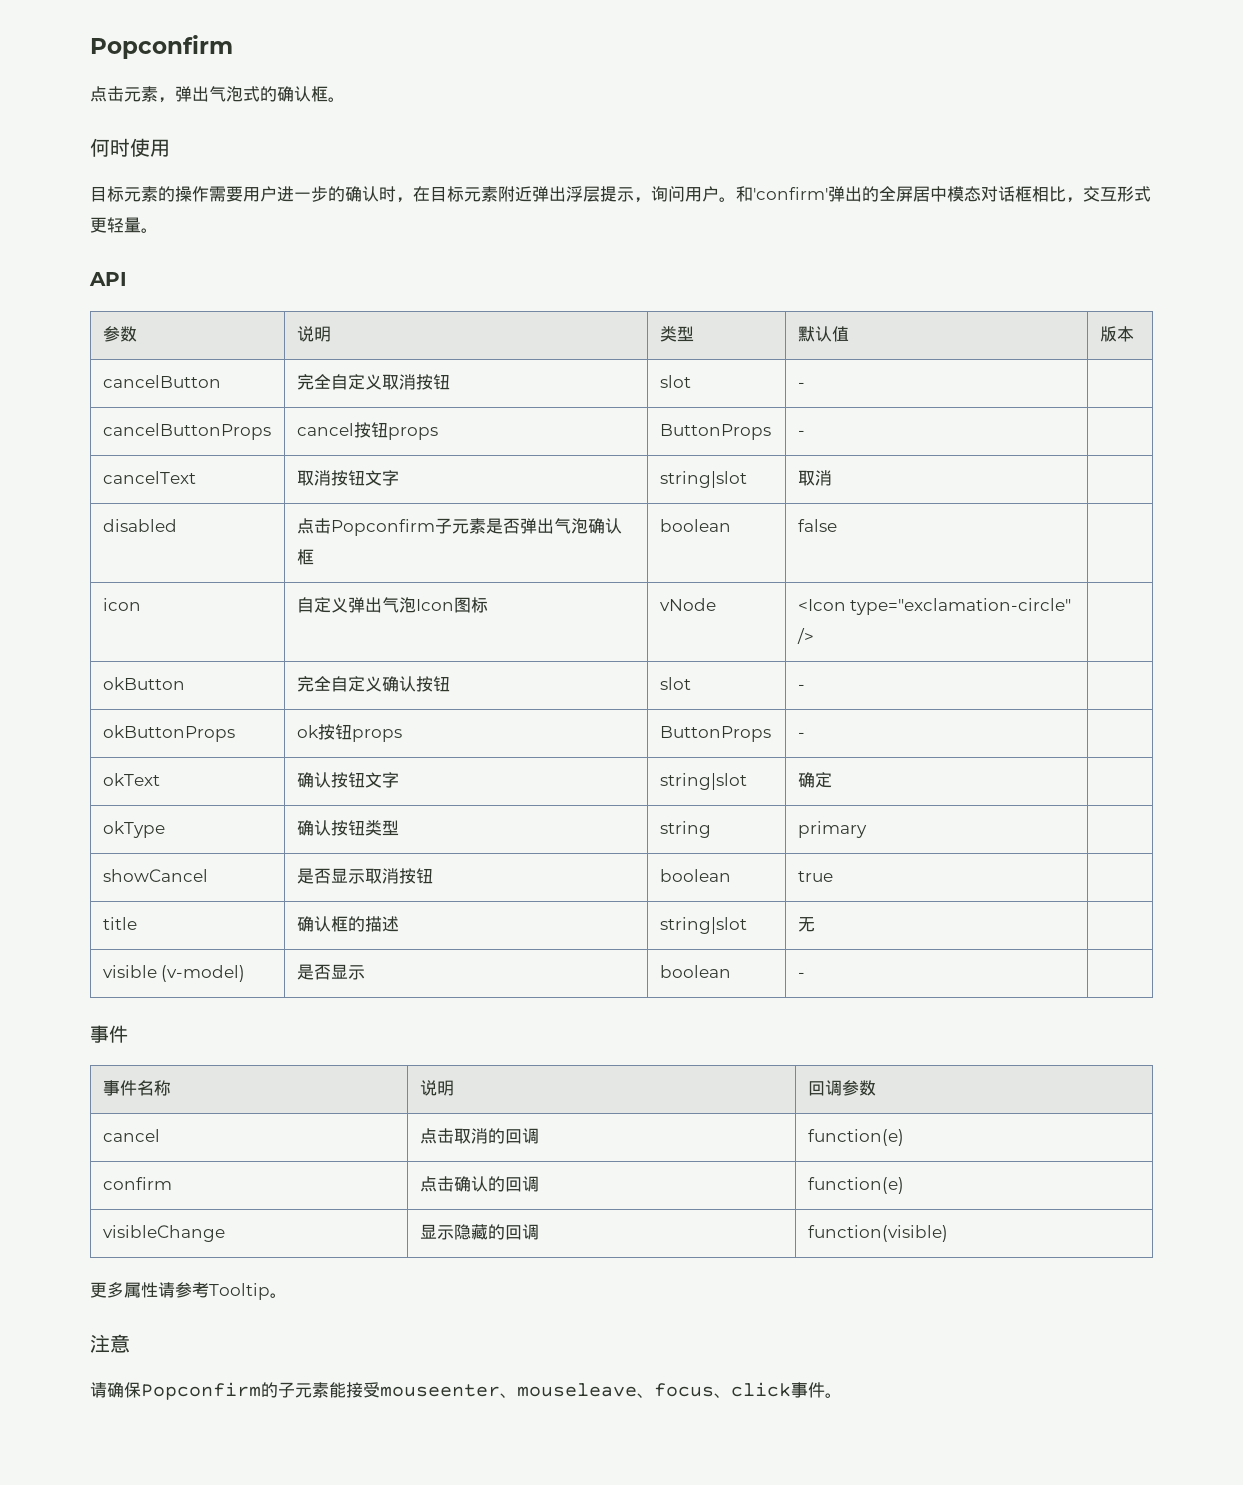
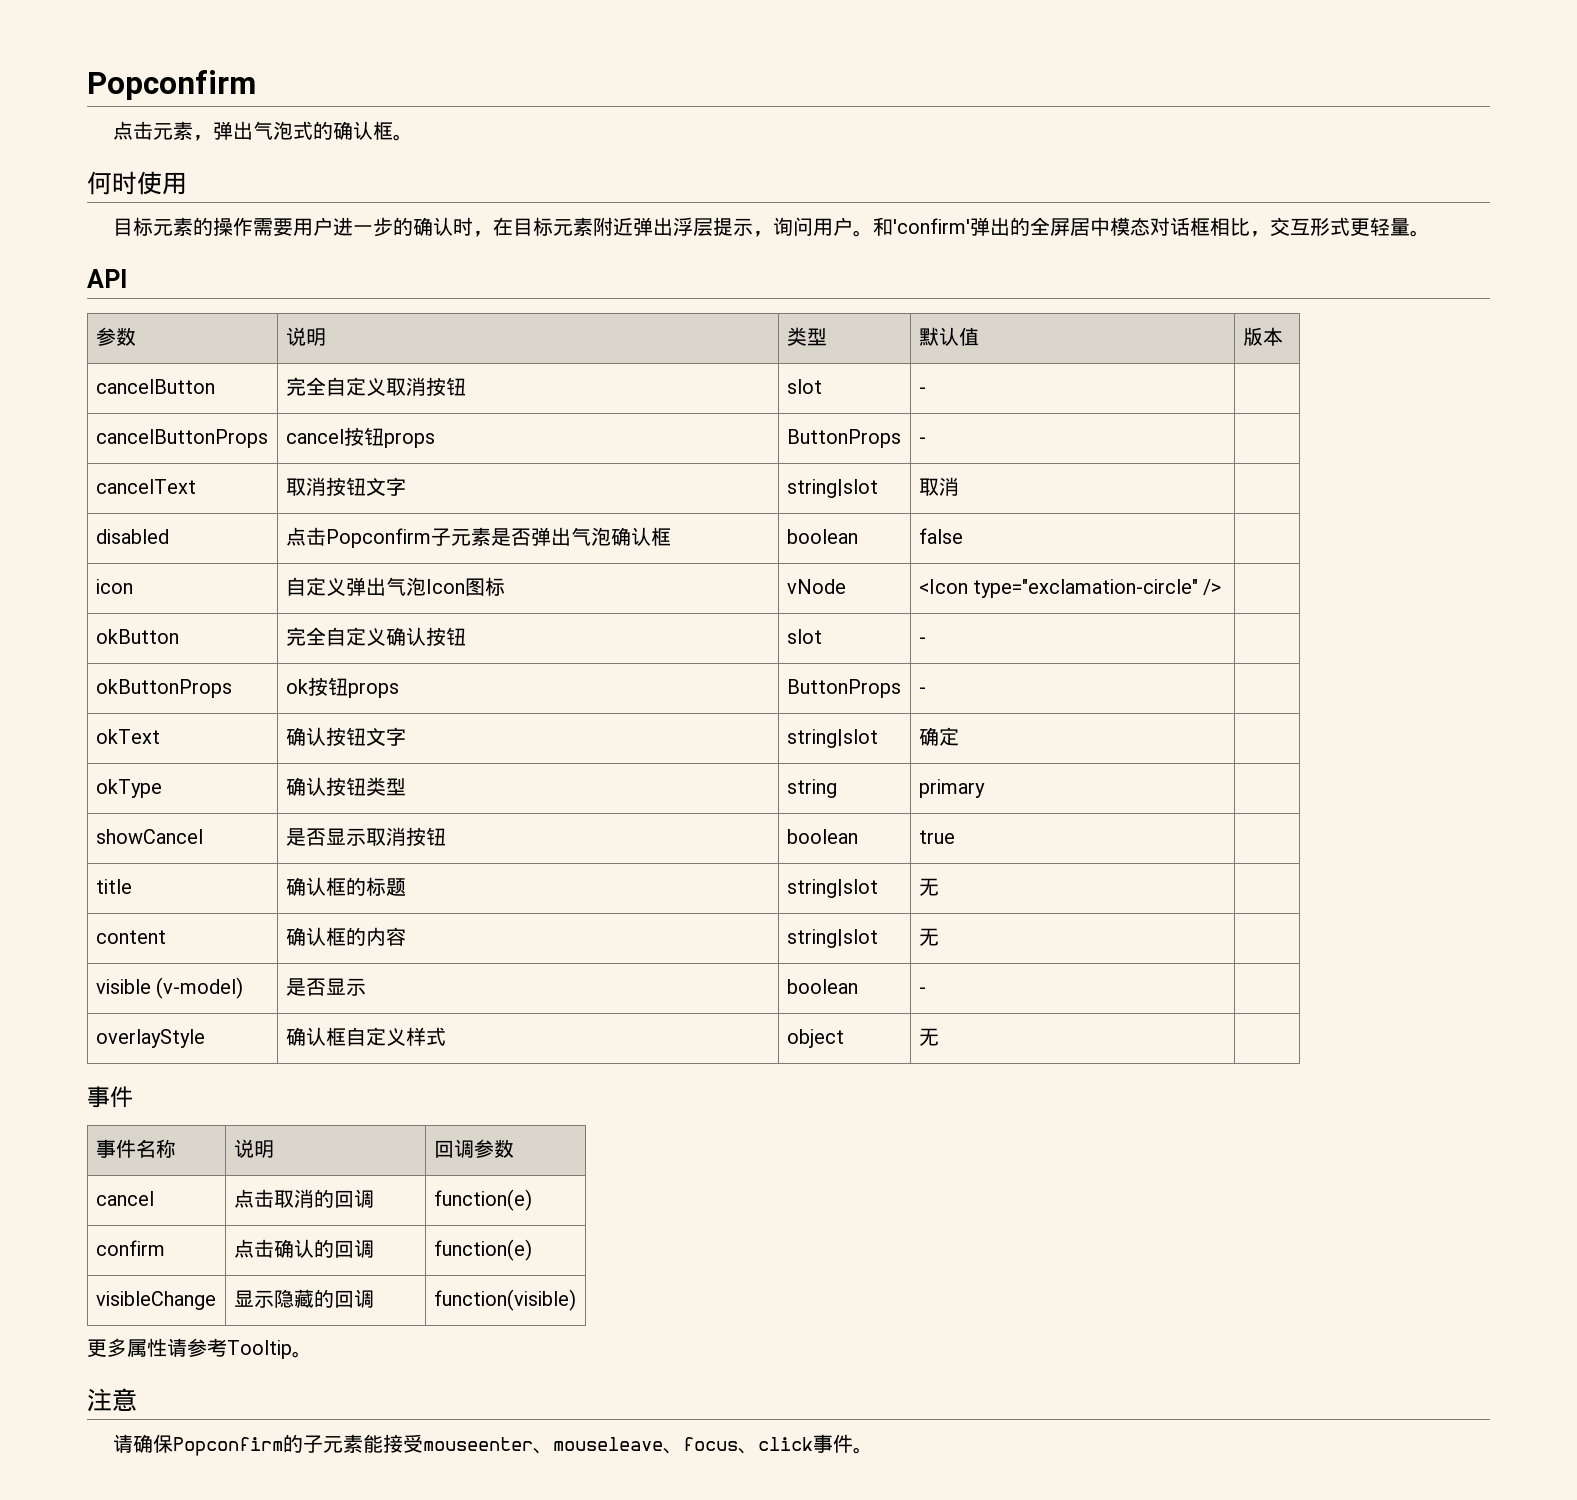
[364,916,399,932] 描述 -> [365,877,406,896] [786,879,878,898] [918,878,939,896] [95,930,166,944] [285,927,406,946] 标题 | string|slot | 无 | // content | 确认框的内容
(805, 975) none -> [95,1029,205,1048] [285,1027,446,1046] [786,1029,844,1048] [918,1028,939,1046] // overlayStyle | 确认框自定义样式 | object | 无 |

